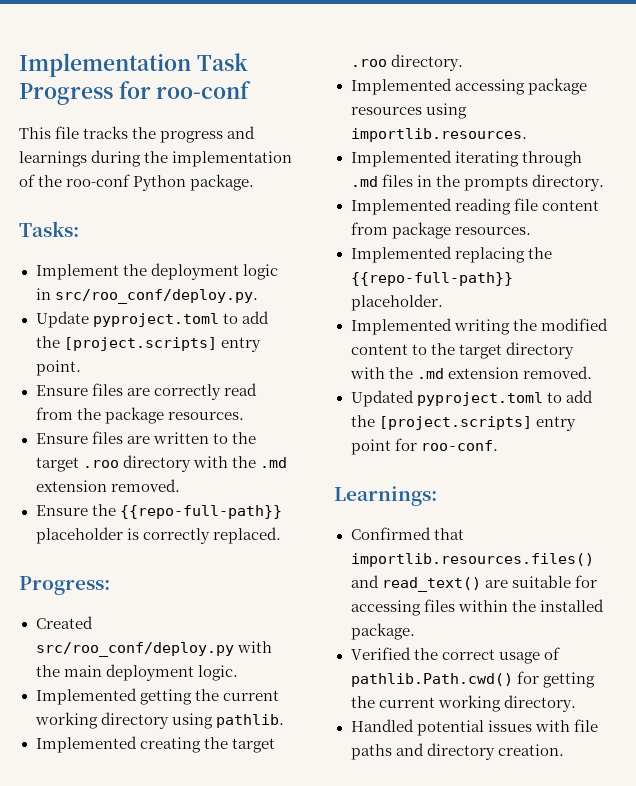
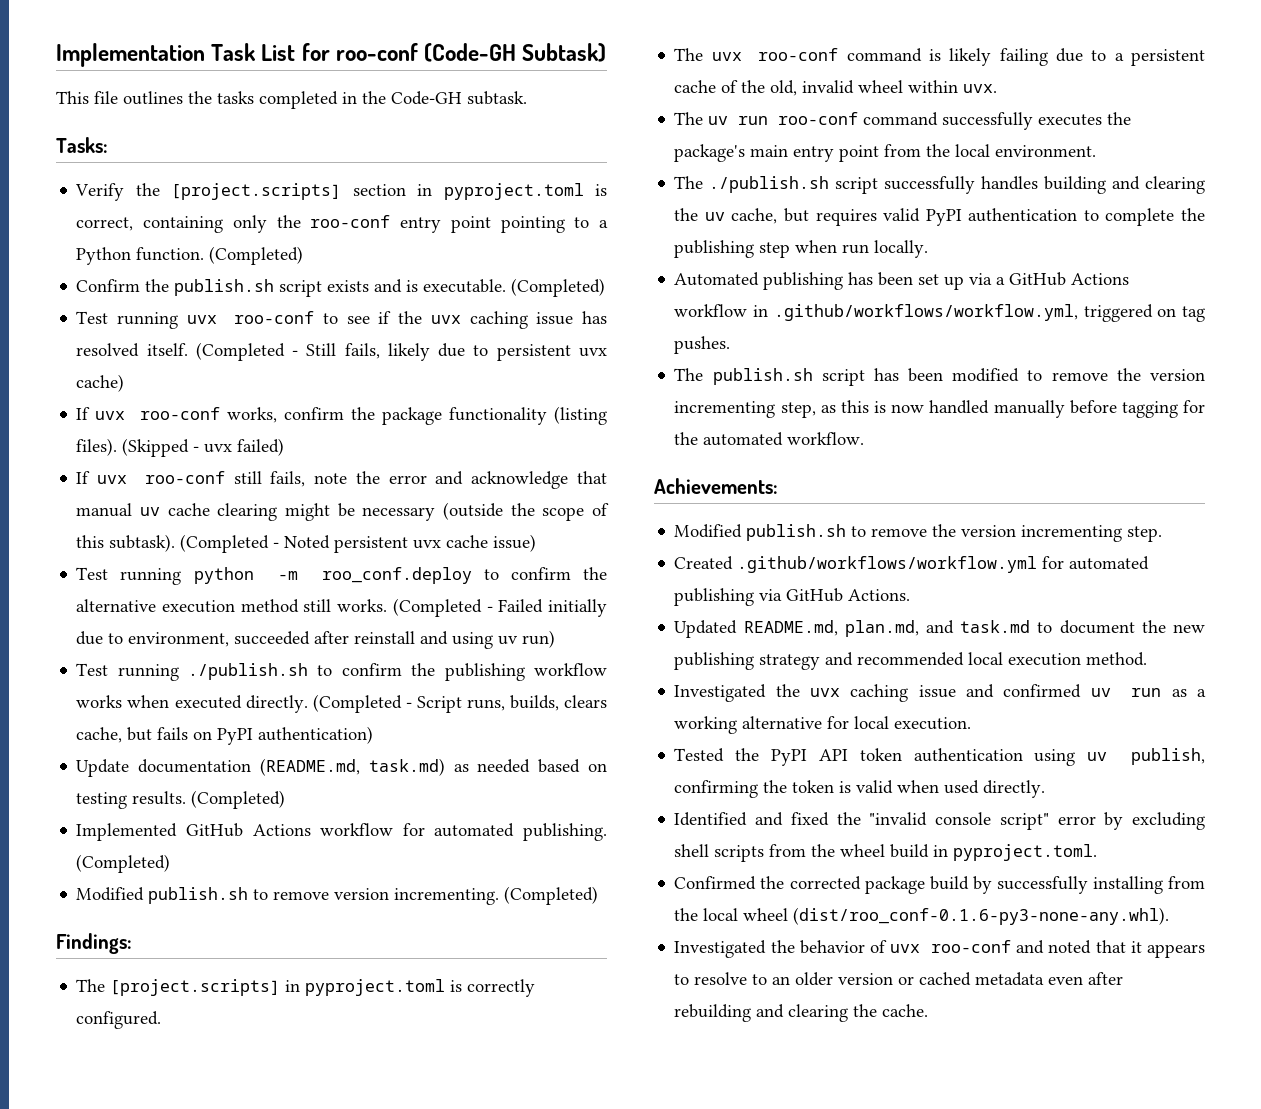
[19,83,113,105] Progress -> [261,44,296,61] List
(252, 90) none -> [424,43,607,62] (Code-GH Subtask)
[83,126,256,143] [19,150,293,167] [19,174,255,191] [19,221,79,237] [35,263,278,280] [35,288,258,304] [35,311,269,328] [35,336,261,352] [35,360,81,376] [35,383,257,400] [35,407,244,424] [35,431,256,444] [35,455,287,472] [35,479,180,492] [35,504,282,519] [35,527,281,544] [19,576,110,595] [35,616,93,629] [35,641,272,657] [35,664,238,681] [35,688,279,705] [34,712,284,729] [35,736,275,753] [350,54,463,71] [350,78,587,95] [350,103,467,119] [350,128,527,142] [350,150,582,167] [350,174,604,191] [350,198,599,215] [350,222,531,239] [350,246,552,263] [350,272,513,286] [350,294,443,311] [350,318,608,335] [350,342,574,359] [349,366,592,379] [350,390,593,407] [350,415,576,431] [350,438,498,455] [334,486,437,506] [350,527,464,540] [350,553,594,567] [350,575,597,592] [350,599,604,616] [350,623,415,640] [350,647,560,664] [350,671,595,688] [350,695,576,712] [350,719,598,736] [350,743,564,760] tracks the progress and learnings during the implementation of the roo-conf Python package. // Tasks: // Implement the deployment logic in src/roo_conf/deploy.py. // Update pyproject.toml to add the [project.scripts] entry point. // Ensure files are correctly read from the package resources. // Ensure files are written to the target .roo directory with the .md extension removed. // Ensure the {{repo-full-path}} placeholder is correctly replaced. // Progress: // Created src/roo_conf/deploy.py with the main deployment logic. // Implemented getting the current working directory using pathlib. // Implemented creating the target .roo directory. // Implemented accessing package resources using importlib.resources. // Implemented iterating through .md files in the prompts directory. // Implemented reading file content from package resources. // Implemented replacing the {{repo-full-path}} placeholder. // Implemented writing the modified content to the target directory with the .md extension removed. // Updated pyproject.toml to add the [project.scripts] entry point for roo-conf. // Learnings: // Confirmed that importlib.resources.files() and read_text() are suitable for accessing files within the installed package. // Verified the correct usage of pathlib.Path.cwd() for getting the current working directory. // Handled potential issues with file paths and directory creation. -> [123,91,527,109] [56,137,108,153] [75,183,607,201] [76,215,608,233] [76,246,304,265] [76,278,606,297] [76,311,607,329] [76,342,607,361] [76,374,125,392] [76,406,607,425] [76,438,285,457] [76,471,607,489] [76,502,609,521] [76,534,537,553] [76,567,607,585] [76,598,607,617] [76,630,556,649] [76,663,607,681] [76,694,607,713] [76,726,374,745] [76,758,607,777] [76,790,286,809] [76,823,607,841] [76,854,171,873] [76,886,599,905] [56,933,132,954] [76,979,536,997] [76,1011,162,1029] [674,48,1205,66] [674,80,998,96] [674,112,1132,130] [674,144,1097,162] [674,176,1205,194] [674,208,1205,226] [674,240,929,258] [674,272,1130,290] [674,304,1205,322] [674,336,731,354] [674,368,1205,386] [674,400,1205,418] [674,432,865,446] [654,478,778,494] [674,524,1163,542] [674,556,1150,573] [674,588,911,606] [674,620,1205,638] [674,652,1148,670] [674,684,1206,702] [674,716,972,734] [674,748,1205,766] [674,780,1046,798] [674,812,1205,830] [674,844,1098,862] [674,876,1205,894] [674,907,1170,925] [674,940,1205,958] [674,972,1124,986] [674,1004,929,1022] outlines the tasks completed in the Code-GH subtask. // Tasks: // Verify the [project.scripts] section in pyproject.toml is correct, containing only the roo-conf entry point pointing to a Python function. (Completed) // Confirm the publish.sh script exists and is executable. (Completed) // Test running uvx roo-conf to see if the uvx caching issue has resolved itself. (Completed - Still fails, likely due to persistent uvx cache) // If uvx roo-conf works, confirm the package functionality (listing files). (Skipped - uvx failed) // If uvx roo-conf still fails, note the error and acknowledge that manual uv cache clearing might be necessary (outside the scope of this subtask). (Completed - Noted persistent uvx cache issue) // Test running python -m roo_conf.deploy to confirm the alternative execution method still works. (Completed - Failed initially due to environment, succeeded after reinstall and using uv run) // Test running ./publish.sh to confirm the publishing workflow works when executed directly. (Completed - Script runs, builds, clears cache, but fails on PyPI authentication) // Update documentation (README.md, task.md) as needed based on testing results. (Completed) // Implemented GitHub Actions workflow for automated publishing. (Completed) // Modified publish.sh to remove version incrementing. (Completed) // Findings: // The [project.scripts] in pyproject.toml is correctly configured. // The uvx roo-conf command is likely failing due to a persistent cache of the old, invalid wheel within uvx. // The uv run roo-conf command successfully executes the package's main entry point from the local environment. // The ./publish.sh script successfully handles building and clearing the uv cache, but requires valid PyPI authentication to complete the publishing step when run locally. // Automated publishing has been set up via a GitHub Actions workflow in .github/workflows/workflow.yml, triggered on tag pushes. // The publish.sh script has been modified to remove the version incrementing step, as this is now handled manually before tagging for the automated workflow. // Achievements: // Modified publish.sh to remove the version incrementing step. // Created .github/workflows/workflow.yml for automated publishing via GitHub Actions. // Updated README.md, plan.md, and task.md to document the new publishing strategy and recommended local execution method. // Investigated the uvx caching issue and confirmed uv run as a working alternative for local execution. // Tested the PyPI API token authentication using uv publish, confirming the token is valid when used directly. // Identified and fixed the "invalid console script" error by excluding shell scripts from the wheel build in pyproject.toml. // Confirmed the corrected package build by successfully installing from the local wheel (dist/roo_conf-0.1.6-py3-none-any.whl). // Investigated the behavior of uvx roo-conf and noted that it appears to resolve to an older version or cached metadata even after rebuilding and clearing the cache.

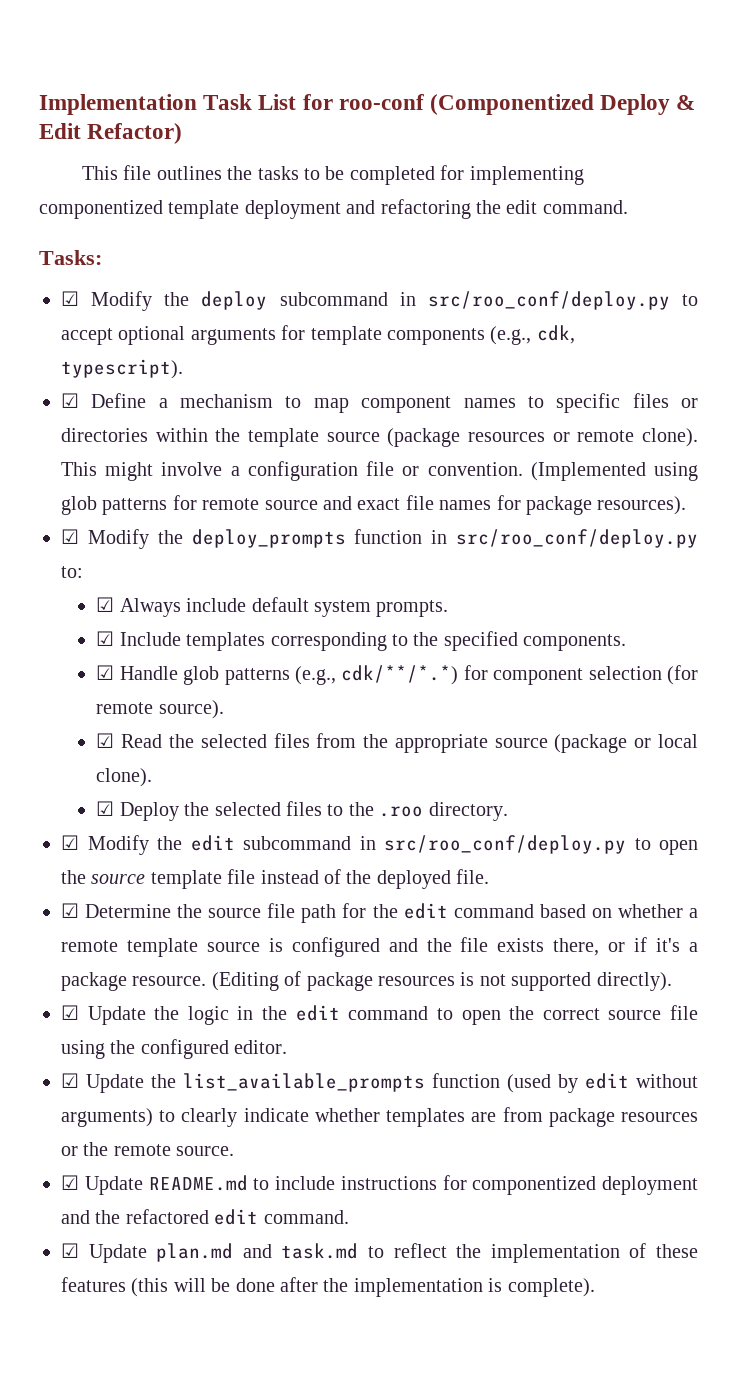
[424,43,607,62] (Code-GH Subtask) -> [430,94,696,115] [39,123,183,144] (Componentized Deploy & Edit Refactor)
[259,91,527,109] [56,137,108,153] [75,183,607,201] [76,215,608,233] [76,246,304,265] [76,278,606,297] [76,311,607,329] [76,342,607,361] [76,374,125,392] [76,406,607,425] [76,438,285,457] [76,471,607,489] [76,502,609,521] [76,534,537,553] [76,567,607,585] [76,598,607,617] [76,630,556,649] [76,663,607,681] [76,694,607,713] [76,726,374,745] [76,758,607,777] [76,790,286,809] [76,823,607,841] [76,854,171,873] [76,886,599,905] [56,933,132,954] [76,979,536,997] [76,1011,162,1029] [674,48,1205,66] [674,80,998,96] [674,112,1132,130] [674,144,1097,162] [674,176,1205,194] [674,208,1205,226] [674,240,929,258] [674,272,1130,290] [674,304,1205,322] [674,336,731,354] [674,368,1205,386] [674,400,1205,418] [674,432,865,446] [654,478,778,494] [674,524,1163,542] [674,556,1150,573] [674,588,911,606] [674,620,1205,638] [674,652,1148,670] [674,684,1206,702] [674,716,972,734] [674,748,1205,766] [674,780,1046,798] [674,812,1205,830] [674,844,1098,862] [674,876,1205,894] [674,907,1170,925] [674,940,1205,958] [674,972,1124,986] [674,1004,929,1022] completed in the Code-GH subtask. // Tasks: // Verify the [project.scripts] section in pyproject.toml is correct, containing only the roo-conf entry point pointing to a Python function. (Completed) // Confirm the publish.sh script exists and is executable. (Completed) // Test running uvx roo-conf to see if the uvx caching issue has resolved itself. (Completed - Still fails, likely due to persistent uvx cache) // If uvx roo-conf works, confirm the package functionality (listing files). (Skipped - uvx failed) // If uvx roo-conf still fails, note the error and acknowledge that manual uv cache clearing might be necessary (outside the scope of this subtask). (Completed - Noted persistent uvx cache issue) // Test running python -m roo_conf.deploy to confirm the alternative execution method still works. (Completed - Failed initially due to environment, succeeded after reinstall and using uv run) // Test running ./publish.sh to confirm the publishing workflow works when executed directly. (Completed - Script runs, builds, clears cache, but fails on PyPI authentication) // Update documentation (README.md, task.md) as needed based on testing results. (Completed) // Implemented GitHub Actions workflow for automated publishing. (Completed) // Modified publish.sh to remove version incrementing. (Completed) // Findings: // The [project.scripts] in pyproject.toml is correctly configured. // The uvx roo-conf command is likely failing due to a persistent cache of the old, invalid wheel within uvx. // The uv run roo-conf command successfully executes the package's main entry point from the local environment. // The ./publish.sh script successfully handles building and clearing the uv cache, but requires valid PyPI authentication to complete the publishing step when run locally. // Automated publishing has been set up via a GitHub Actions workflow in .github/workflows/workflow.yml, triggered on tag pushes. // The publish.sh script has been modified to remove the version incrementing step, as this is now handled manually before tagging for the automated workflow. // Achievements: // Modified publish.sh to remove the version incrementing step. // Created .github/workflows/workflow.yml for automated publishing via GitHub Actions. // Updated README.md, plan.md, and task.md to document the new publishing strategy and recommended local execution method. // Investigated the uvx caching issue and confirmed uv run as a working alternative for local execution. // Tested the PyPI API token authentication using uv publish, confirming the token is valid when used directly. // Identified and fixed the "invalid console script" error by excluding shell scripts from the wheel build in pyproject.toml. // Confirmed the corrected package build by successfully installing from the local wheel (dist/roo_conf-0.1.6-py3-none-any.whl). // Investigated the behavior of uvx roo-conf and noted that it appears to resolve to an older version or cached metadata even after rebuilding and clearing the cache. -> [303,165,584,185] [39,199,628,219] [39,250,102,265] [61,291,698,311] [61,325,575,345] [61,359,183,379] [61,393,699,413] [61,428,698,447] [61,461,698,481] [61,495,687,515] [61,529,698,549] [61,566,83,578] [96,597,449,617] [96,631,627,651] [96,665,699,685] [96,700,224,719] [96,733,698,753] [96,768,153,787] [96,801,508,821] [61,835,698,855] [61,869,490,889] [61,903,699,923] [61,937,698,957] [61,971,672,991] [61,1005,699,1025] [61,1039,288,1059] [61,1073,698,1093] [61,1107,698,1127] [61,1142,235,1156] [61,1175,698,1195] [61,1209,349,1225] [61,1243,699,1263] [61,1277,595,1297] to be completed for implementing componentized template deployment and refactoring the edit command. // Tasks: // ☑ Modify the deploy subcommand in src/roo_conf/deploy.py to accept optional arguments for template components (e.g., cdk, typescript). // ☑ Define a mechanism to map component names to specific files or directories within the template source (package resources or remote clone). This might involve a configuration file or convention. (Implemented using glob patterns for remote source and exact file names for package resources). // ☑ Modify the deploy_prompts function in src/roo_conf/deploy.py to: // ☑ Always include default system prompts. // ☑ Include templates corresponding to the specified components. // ☑ Handle glob patterns (e.g., cdk/**/*.*) for component selection (for remote source). // ☑ Read the selected files from the appropriate source (package or local clone). // ☑ Deploy the selected files to the .roo directory. // ☑ Modify the edit subcommand in src/roo_conf/deploy.py to open the source template file instead of the deployed file. // ☑ Determine the source file path for the edit command based on whether a remote template source is configured and the file exists there, or if it's a package resource. (Editing of package resources is not supported directly). // ☑ Update the logic in the edit command to open the correct source file using the configured editor. // ☑ Update the list_available_prompts function (used by edit without arguments) to clearly indicate whether templates are from package resources or the remote source. // ☑ Update README.md to include instructions for componentized deployment and the refactored edit command. // ☑ Update plan.md and task.md to reflect the implementation of these features (this will be done after the implementation is complete).

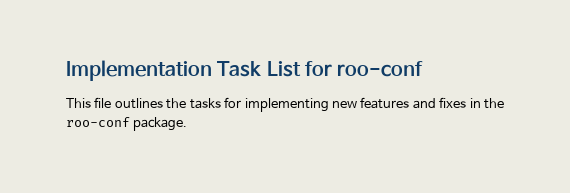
[430,94,696,115] [39,123,183,144] (Componentized Deploy & Edit Refactor) -> (424, 69) none
[303,165,584,185] [39,199,628,219] [39,250,102,265] [61,291,698,311] [61,325,575,345] [61,359,183,379] [61,393,699,413] [61,428,698,447] [61,461,698,481] [61,495,687,515] [61,529,698,549] [61,566,83,578] [96,597,449,617] [96,631,627,651] [96,665,699,685] [96,700,224,719] [96,733,698,753] [96,768,153,787] [96,801,508,821] [61,835,698,855] [61,869,490,889] [61,903,699,923] [61,937,698,957] [61,971,672,991] [61,1005,699,1025] [61,1039,288,1059] [61,1073,698,1093] [61,1107,698,1127] [61,1142,235,1156] [61,1175,698,1195] [61,1209,349,1225] [61,1243,699,1263] [61,1277,595,1297] to be completed for implementing componentized template deployment and refactoring the edit command. // Tasks: // ☑ Modify the deploy subcommand in src/roo_conf/deploy.py to accept optional arguments for template components (e.g., cdk, typescript). // ☑ Define a mechanism to map component names to specific files or directories within the template source (package resources or remote clone). This might involve a configuration file or convention. (Implemented using glob patterns for remote source and exact file names for package resources). // ☑ Modify the deploy_prompts function in src/roo_conf/deploy.py to: // ☑ Always include default system prompts. // ☑ Include templates corresponding to the specified components. // ☑ Handle glob patterns (e.g., cdk/**/*.*) for component selection (for remote source). // ☑ Read the selected files from the appropriate source (package or local clone). // ☑ Deploy the selected files to the .roo directory. // ☑ Modify the edit subcommand in src/roo_conf/deploy.py to open the source template file instead of the deployed file. // ☑ Determine the source file path for the edit command based on whether a remote template source is configured and the file exists there, or if it's a package resource. (Editing of package resources is not supported directly). // ☑ Update the logic in the edit command to open the correct source file using the configured editor. // ☑ Update the list_available_prompts function (used by edit without arguments) to clearly indicate whether templates are from package resources or the remote source. // ☑ Update README.md to include instructions for componentized deployment and the refactored edit command. // ☑ Update plan.md and task.md to reflect the implementation of these features (this will be done after the implementation is complete). -> [224,97,505,112] [66,117,188,131] for implementing new features and fixes in the roo-conf package.

